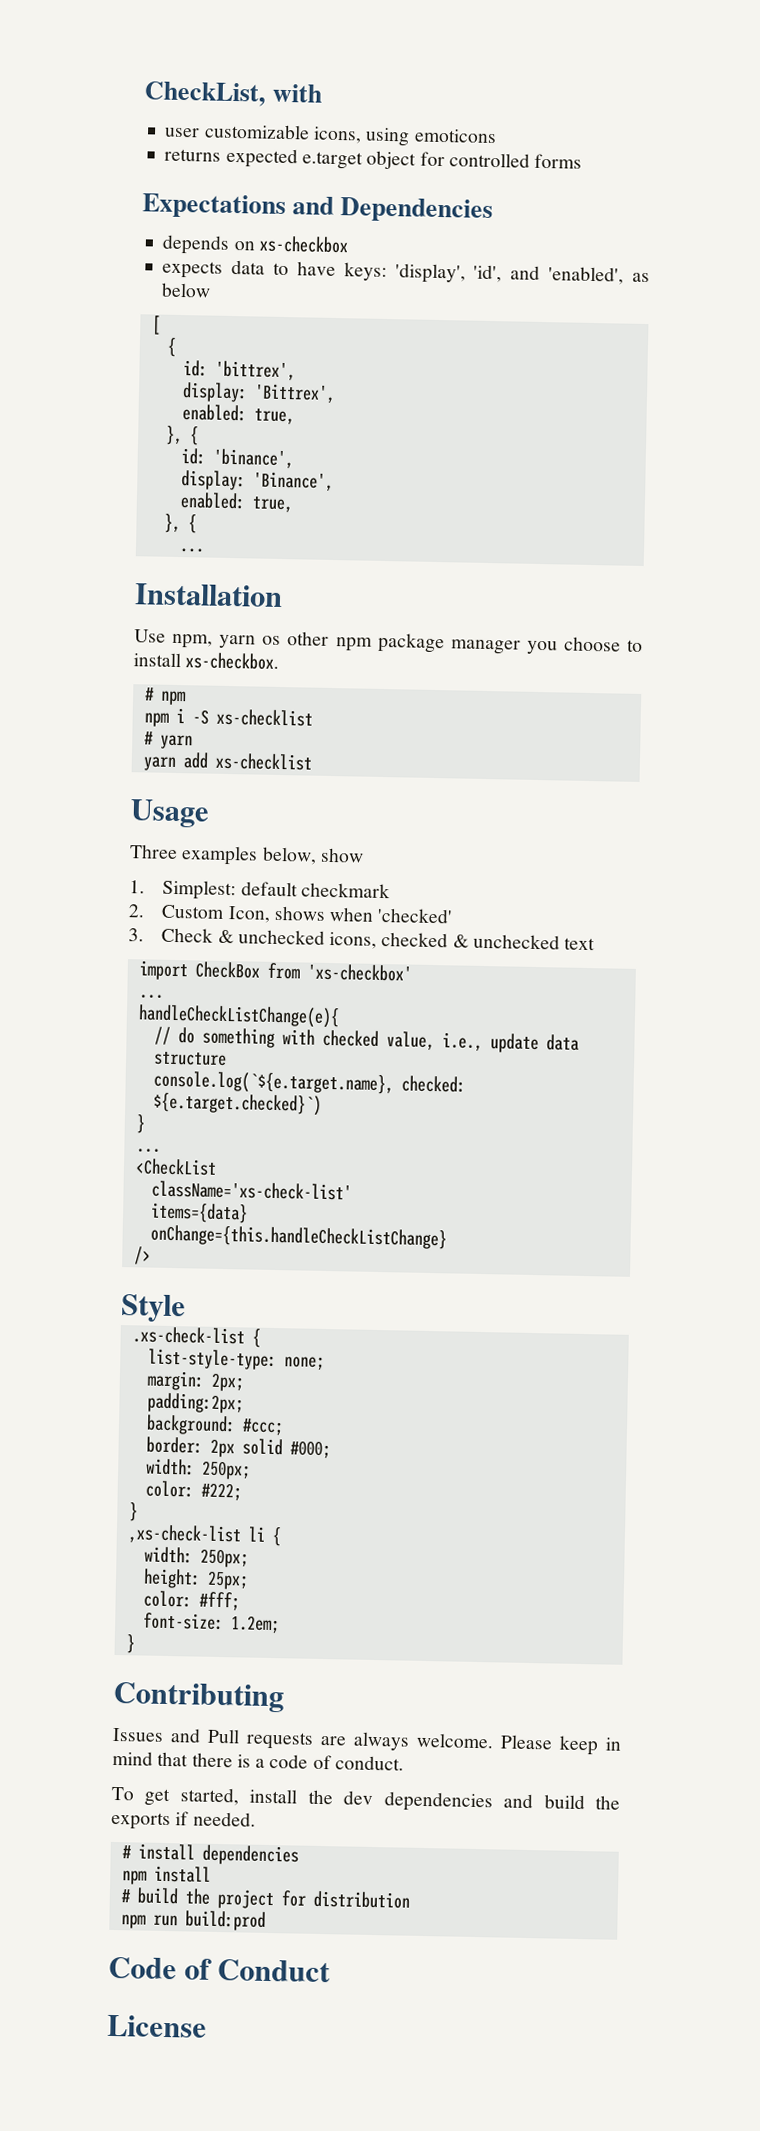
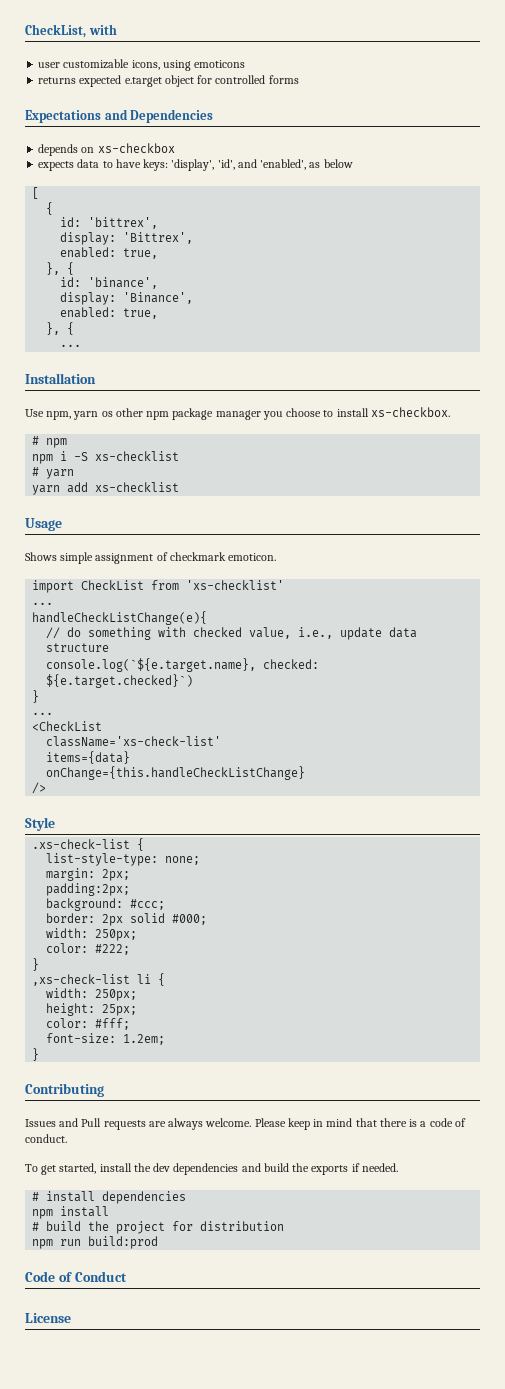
[129,844,364,866] [129,879,390,901] [128,904,454,924] [128,927,596,951] [138,960,412,982] Three examples below, show // 1. Simplest: default checkmark // 2. Custom Icon, shows when 'checked' // 3. Check & unchecked icons, checked & unchecked text // import CheckBox from 'xs-checkbox' -> [25,552,277,564] [32,580,285,593] Shows simple assignment of checkmark emoticon. // import CheckList from 'xs-checklist'

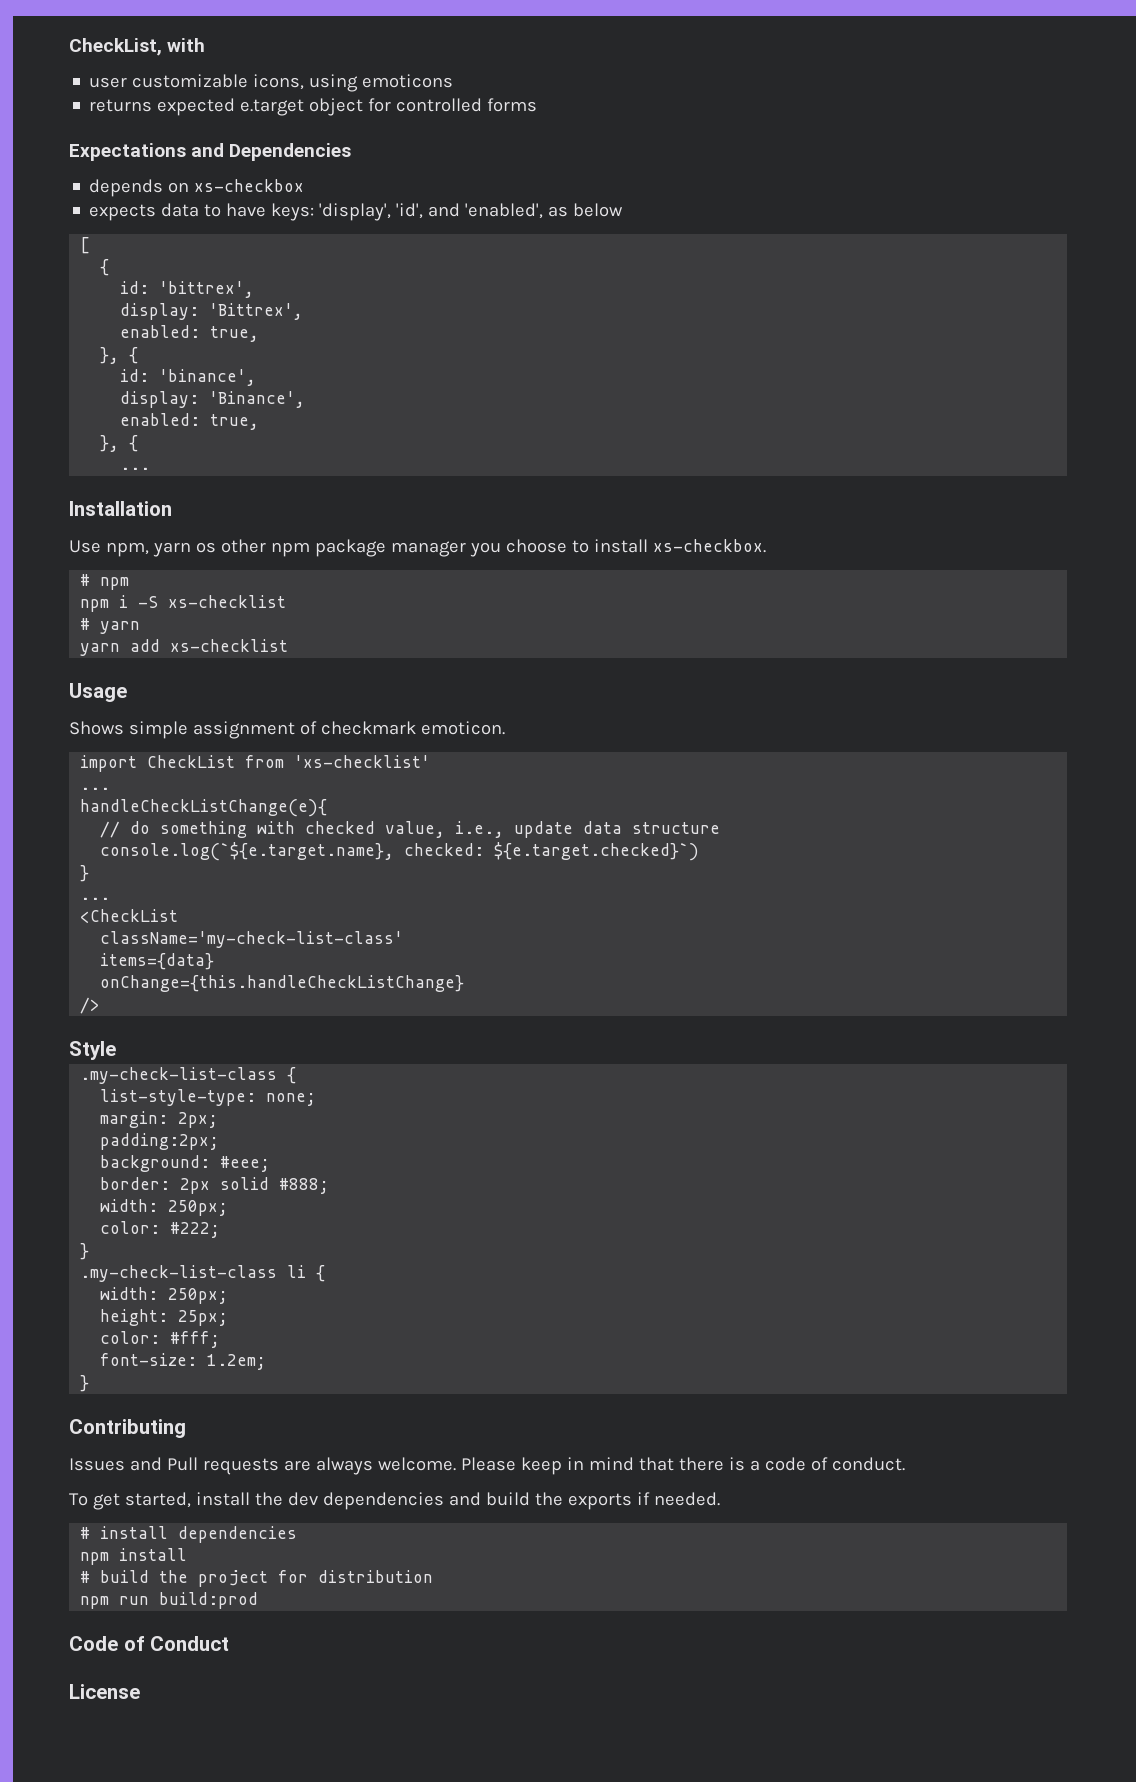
[46,736,222,747] className='xs-check-list' -> [100,931,404,948] className='my-check-list-class'
[32,839,131,849] .xs-check-list -> [80,1067,278,1084] .my-check-list-class
[130,899,166,910] #ccc; -> [220,1156,271,1172] #eee;
[172,914,208,925] #000; -> [279,1178,330,1194] #888;
[32,974,131,986] ,xs-check-list -> [80,1265,278,1282] .my-check-list-class

